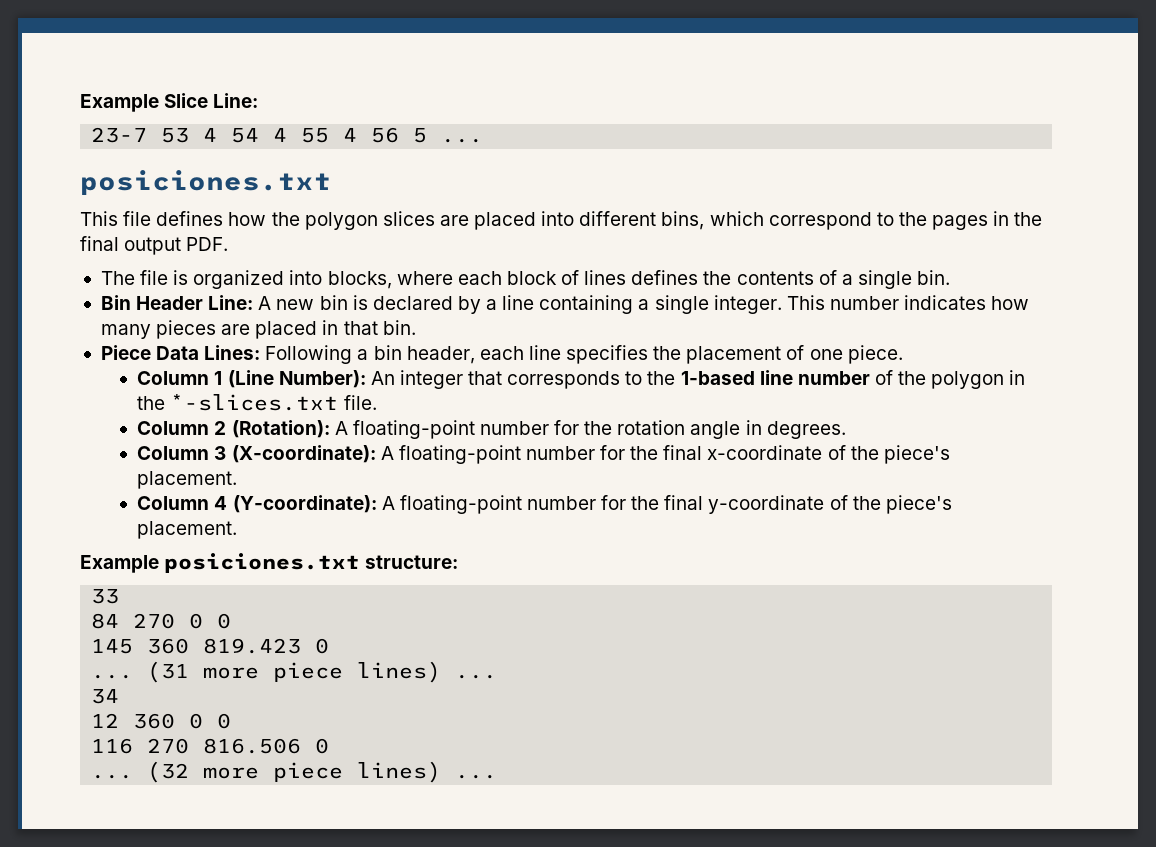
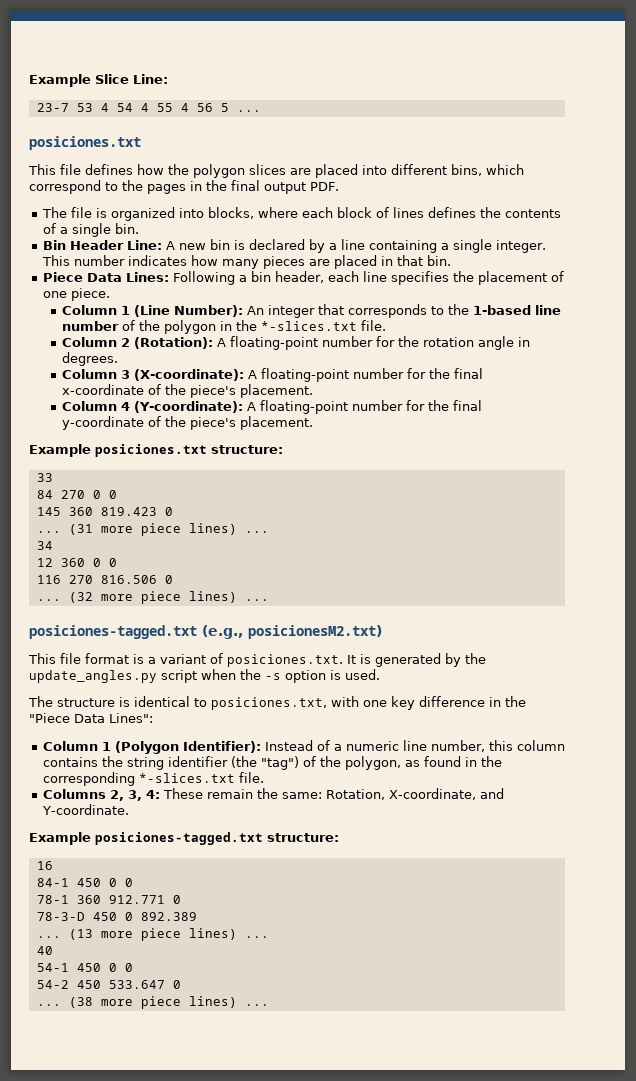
(498, 776) none -> [29,625,382,639] [28,653,486,667] [29,669,380,683] [28,696,526,710] [29,713,153,723] [42,740,565,754] [42,756,502,770] [42,772,264,786] [42,788,504,801] [41,804,129,815] [29,832,339,845] [36,861,53,870] [36,878,133,887] [36,895,181,904] [36,912,197,921] [36,928,269,941] [36,946,53,955] [36,963,133,972] [36,980,181,989] [36,996,269,1009] // posiciones-tagged.txt (e.g., posicionesM2.txt) // This file format is a variant of posiciones.txt. It is generated by the update_angles.py script when the -s option is used. // The structure is identical to posiciones.txt, with one key difference in the "Piece Data Lines": // Column 1 (Polygon Identifier): Instead of a numeric line number, this column contains the string identifier (the "tag") of the polygon, as found in the corresponding *-slices.txt file. // Columns 2, 3, 4: These remain the same: Rotation, X-coordinate, and Y-coordinate. // Example posiciones-tagged.txt structure: // 16 // 84-1 450 0 0 // 78-1 360 912.771 0 // 78-3-D 450 0 892.389 // ... (13 more piece lines) ... // 40 // 54-1 450 0 0 // 54-2 450 533.647 0 // ... (38 more piece lines) ...

